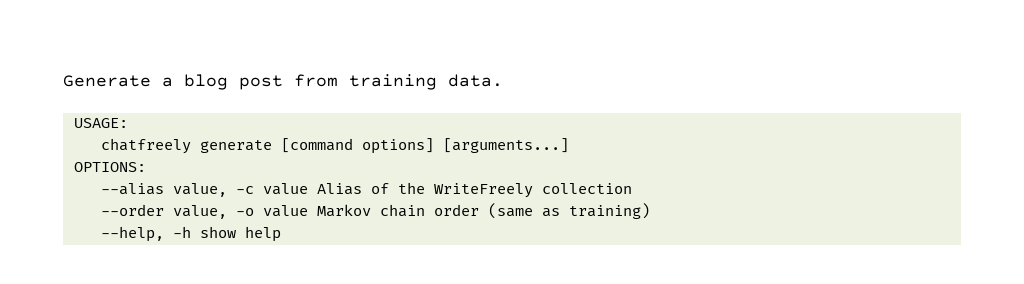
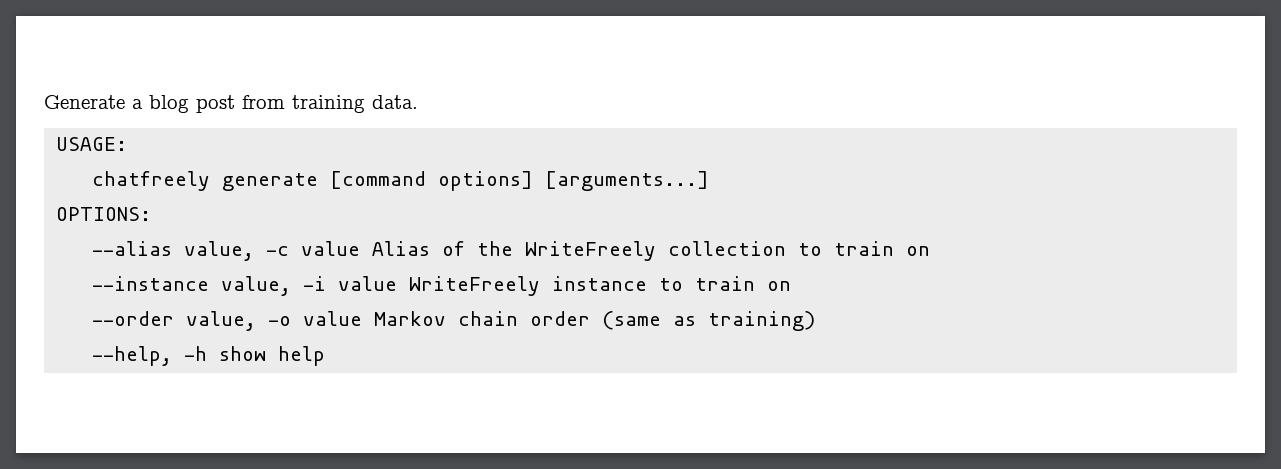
(632, 188) none -> [798,241,931,256] [92,276,792,296] to train on // --instance value, -i value WriteFreely instance to train on

